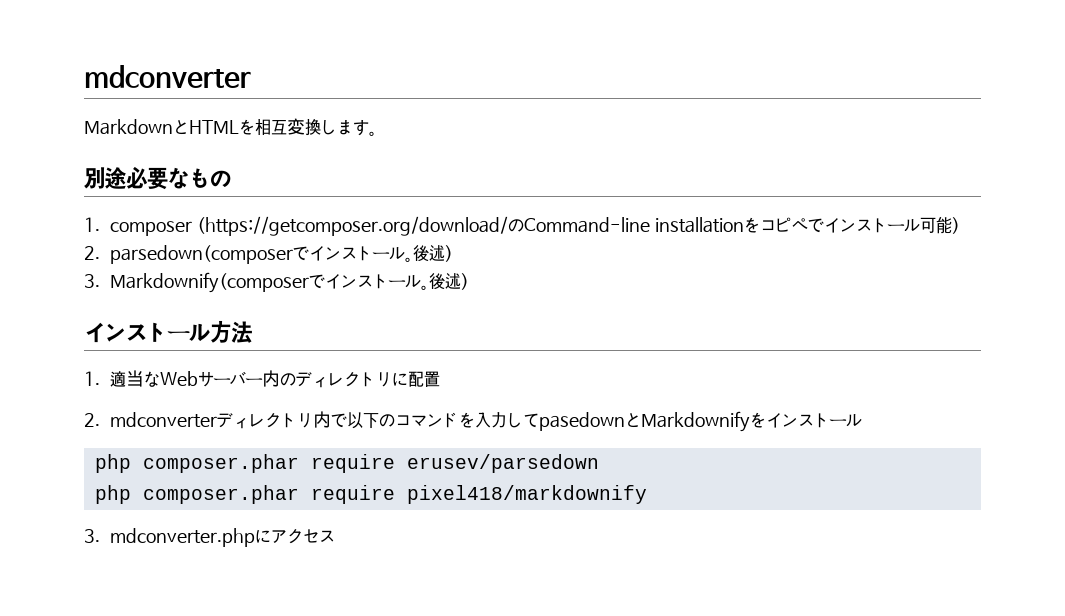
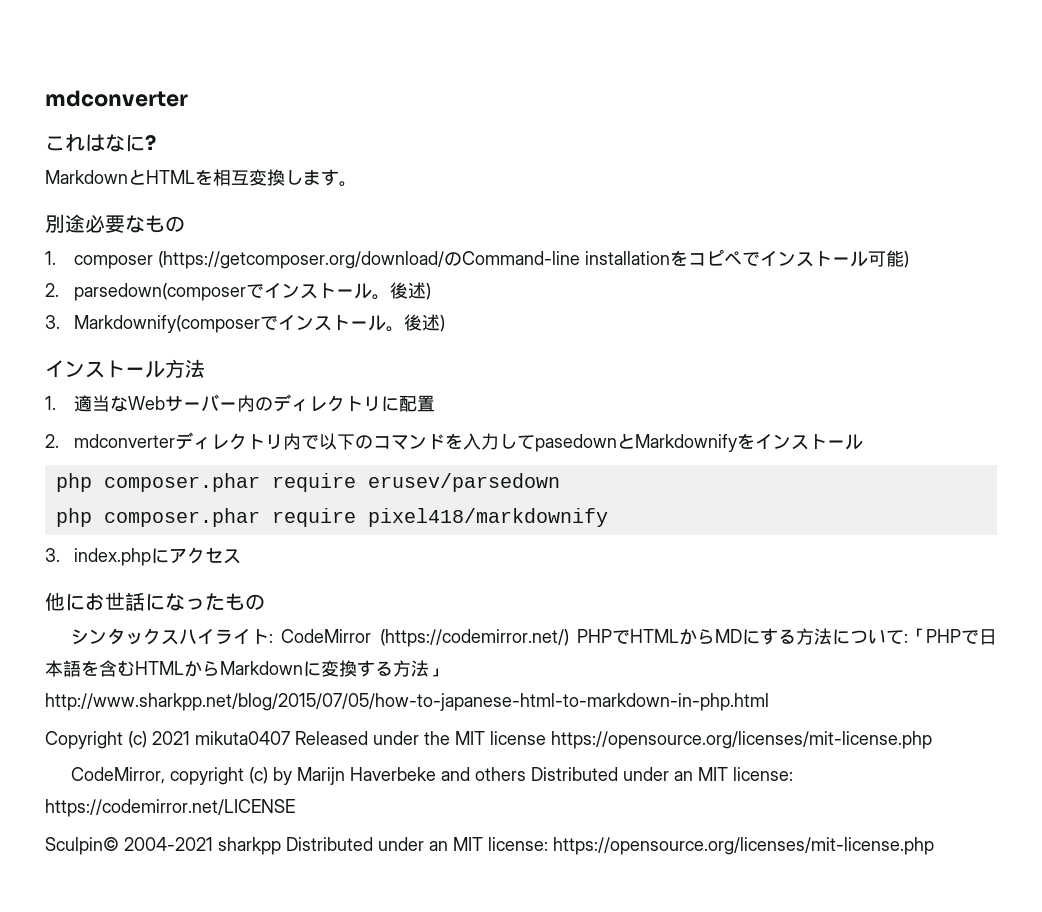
[84,65,251,88] mdconverter -> [45,90,188,107] [45,134,156,152] mdconverter // これはなに?
[110,528,256,547] mdconverter.php -> [74,548,152,566] index.php
(336, 536) none -> [45,592,265,611] [70,628,997,647] [45,660,447,677] [45,693,769,711] [45,731,932,749] [70,767,793,785] [45,799,295,817] [45,837,934,855] // 他にお世話になったもの // シンタックスハイライト: CodeMirror (https://codemirror.net/) PHPでHTMLからMDにする方法について:「PHPで日本語を含むHTMLからMarkdownに変換する方法」http://www.sharkpp.net/blog/2015/07/05/how-to-japanese-html-to-markdown-in-php.html // Copyright (c) 2021 mikuta0407 Released under the MIT license https://opensource.org/licenses/mit-license.php // CodeMirror, copyright (c) by Marijn Haverbeke and others Distributed under an MIT license: https://codemirror.net/LICENSE // Sculpin© 2004-2021 sharkpp Distributed under an MIT license: https://opensource.org/licenses/mit-license.php

